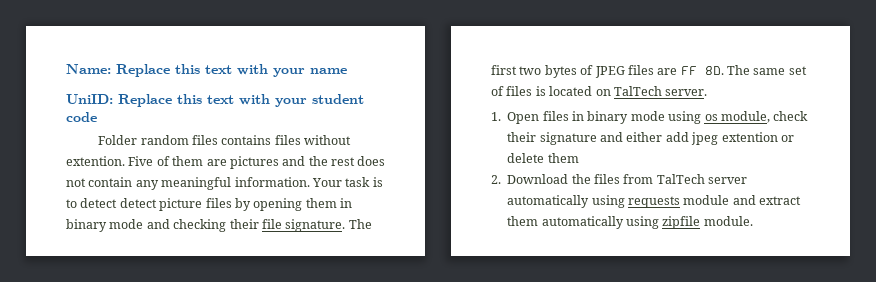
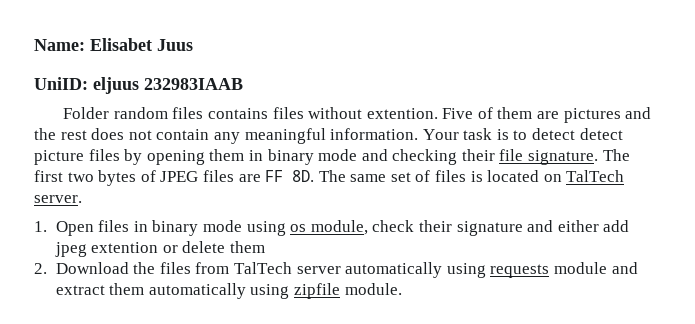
[116,64,347,77] [66,94,364,107] [66,112,97,122] Replace this text with your name // UniID: Replace this text with your student code -> [90,38,193,51] [34,77,243,94] Elisabet Juus // UniID: eljuus 232983IAAB

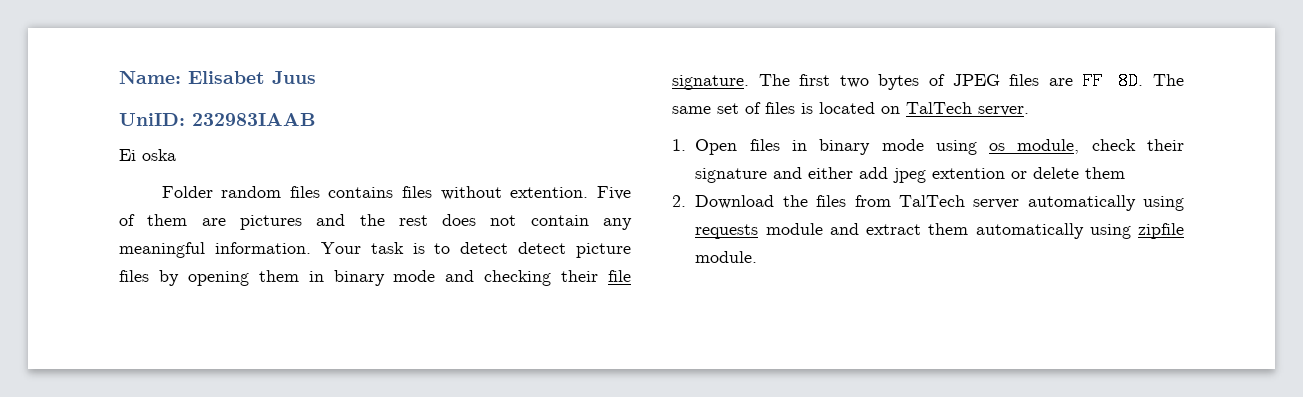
[93,77,139,94] eljuus -> (185, 119) none
(243, 84) none -> [119,149,176,161] // Ei oska

